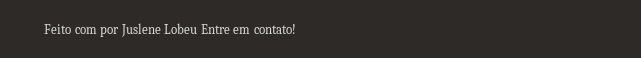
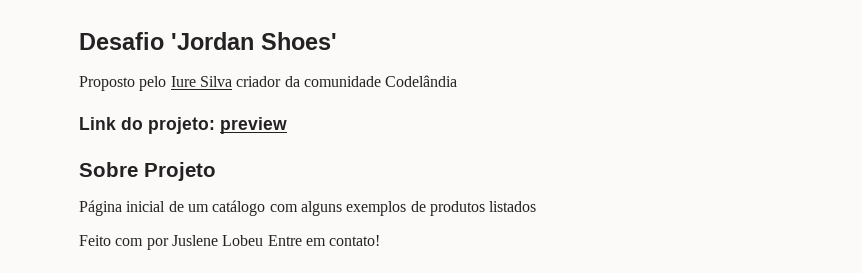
(44, 29) none -> [79,32,337,50] [79,75,458,91] [79,117,287,134] [79,162,216,181] [79,200,537,216] Desafio 'Jordan Shoes' // Proposto pelo Iure Silva criador da comunidade Codelândia // Link do projeto: preview // Sobre Projeto // Página inicial de um catálogo com alguns exemplos de produtos listados //

